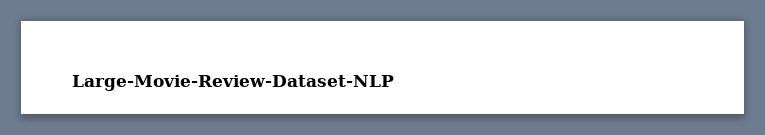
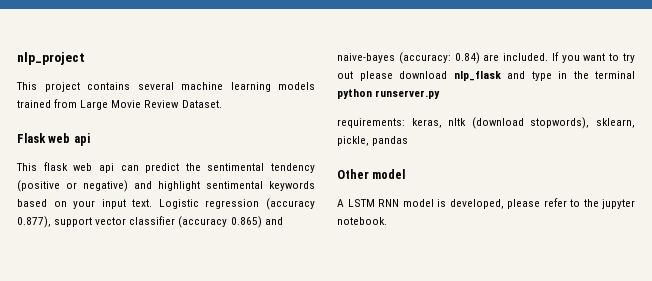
[72,75,394,91] Large-Movie-Review-Dataset-NLP -> [17,52,85,65] [16,82,315,92] [17,99,222,110] [17,133,90,146] [16,162,315,173] [17,180,315,192] [17,198,315,210] [17,216,283,228] [337,52,635,64] [337,71,635,81] [337,89,441,99] [337,117,635,129] [337,136,409,146] [337,169,406,179] [337,198,635,209] [337,217,387,225] nlp_project // This project contains several machine learning models trained from Large Movie Review Dataset. // Flask web api // This flask web api can predict the sentimental tendency (positive or negative) and highlight sentimental keywords based on your input text. Logistic regression (accuracy 0.877), support vector classifier (accuracy 0.865) and naive-bayes (accuracy: 0.84) are included. If you want to try out please download nlp_flask and type in the terminal python runserver.py // requirements: keras, nltk (download stopwords), sklearn, pickle, pandas // Other model // A LSTM RNN model is developed, please refer to the jupyter notebook.

